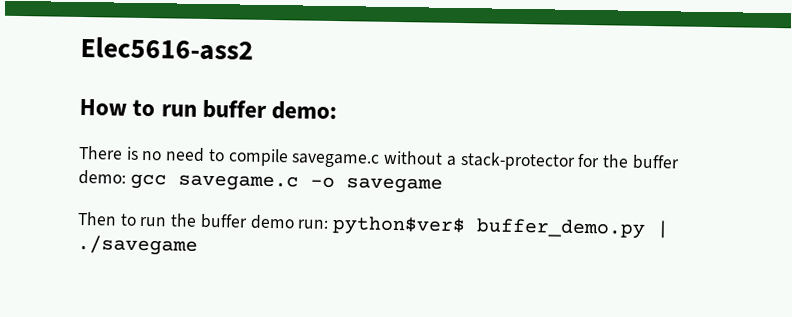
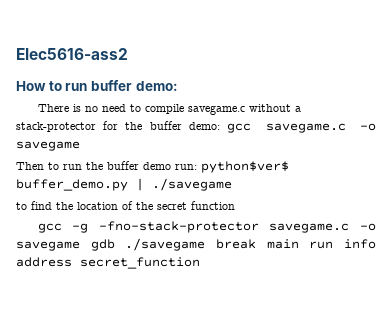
(198, 245) none -> [16,201,235,210] [37,221,376,233] [16,238,376,251] [16,257,200,269] // to find the location of the secret function // gcc -g -fno-stack-protector savegame.c -o savegame gdb ./savegame break main run info address secret_function

